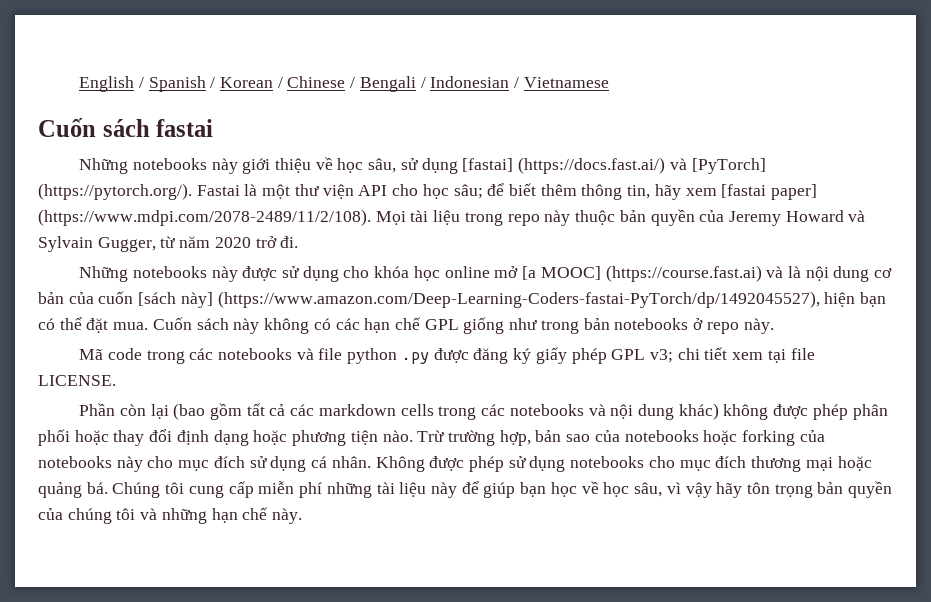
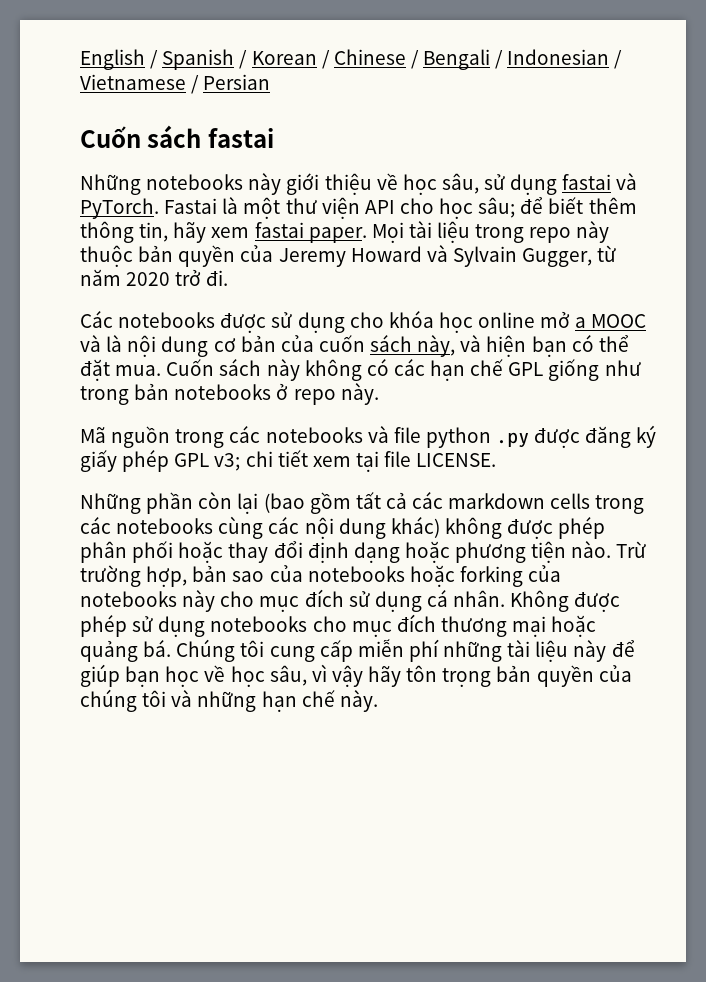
(609, 82) none -> [191,74,271,94] / Persian
[462,157,766,174] [38,183,192,200] [fastai] (https://docs.fast.ai/) và [PyTorch] (https://pytorch.org/). -> [562,173,638,190] [80,198,159,219] fastai và PyTorch.
[721,184,818,200] [38,209,371,226] [fastai paper] (https://www.mdpi.com/2078-2489/11/2/108). -> [254,222,367,243] fastai paper.
[79,266,238,282] Những notebooks này -> [80,311,216,328] Các notebooks
[522,265,762,282] [a MOOC] (https://course.fast.ai) -> [575,314,647,328] a MOOC
[138,291,820,308] [sách này] (https://www.amazon.com/Deep-Learning-Coders-fastai-PyTorch/dp/1492045527), -> [370,335,482,357] sách này, và
[107,348,142,360] code -> [111,426,171,448] nguồn
[79,403,116,416] Phần -> [80,492,194,514] Những phần
[588,404,606,416] và -> [218,516,300,539] cùng các

